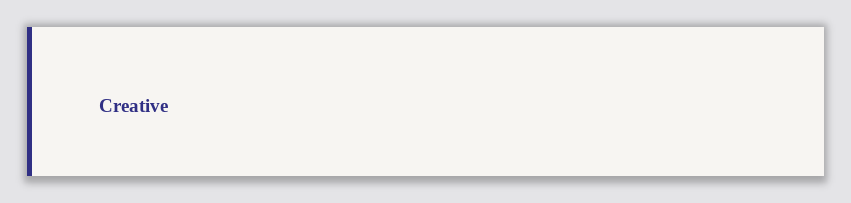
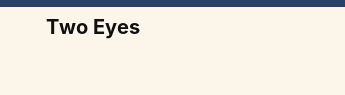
[99,99,168,112] Creative -> [46,19,141,39] Two Eyes

